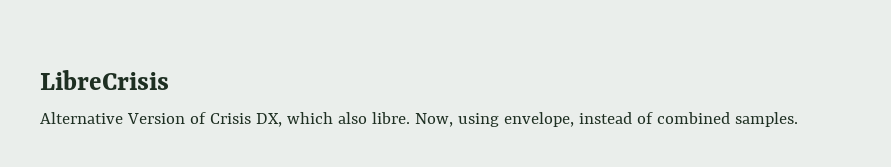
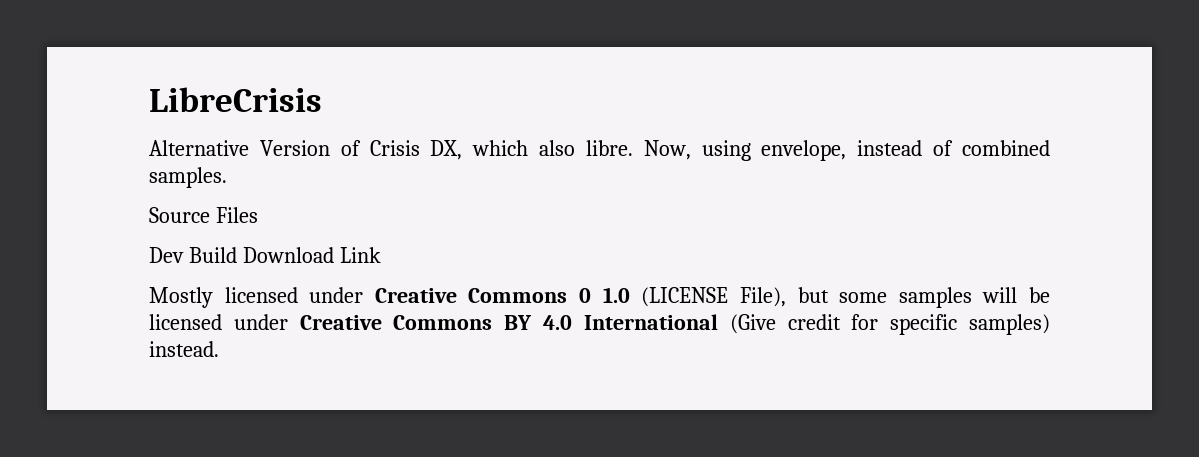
(798, 119) none -> [149,207,258,223] [149,247,381,263] [149,287,1051,308] [149,314,1051,335] [149,341,219,357] // Source Files // Dev Build Download Link // Mostly licensed under Creative Commons 0 1.0 (LICENSE File), but some samples will be licensed under Creative Commons BY 4.0 International (Give credit for specific samples) instead.

